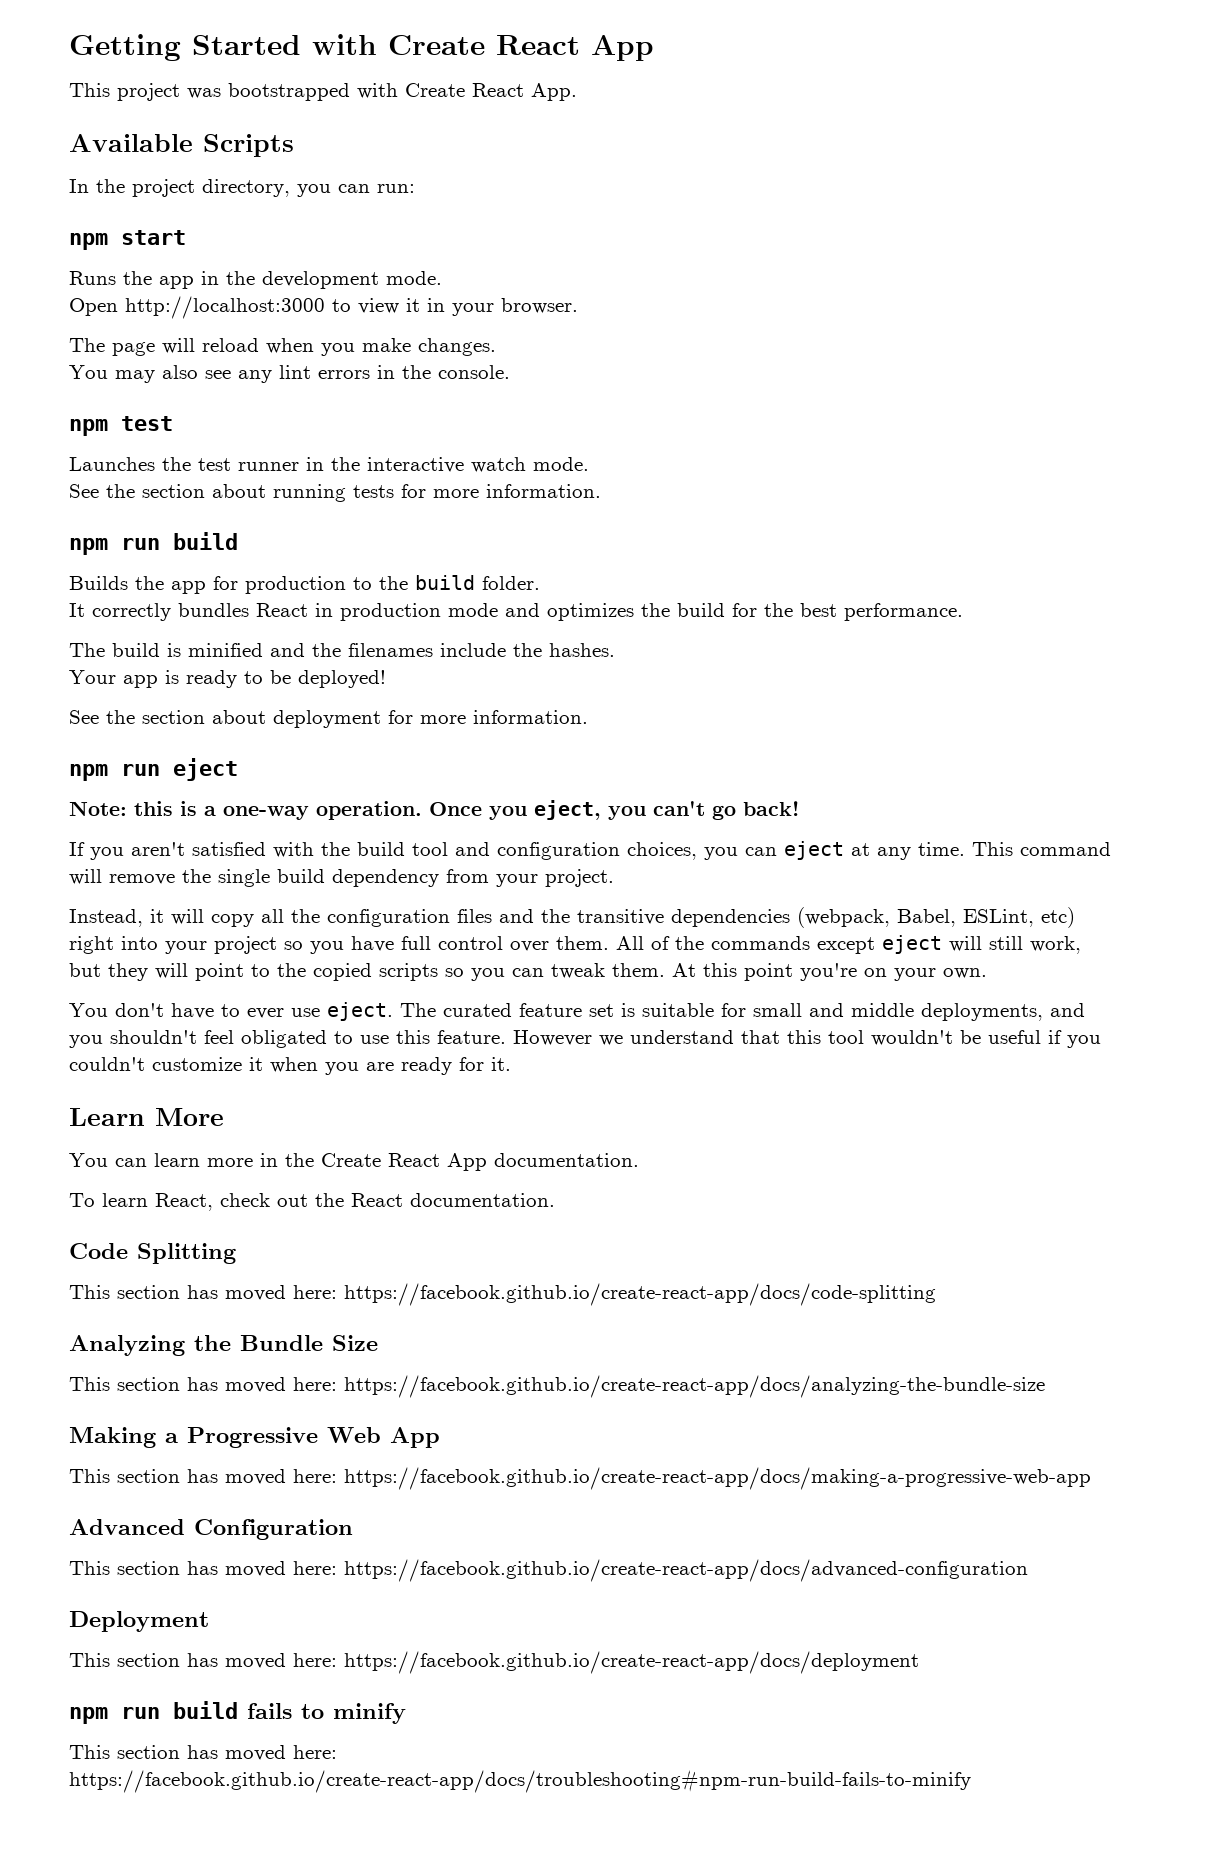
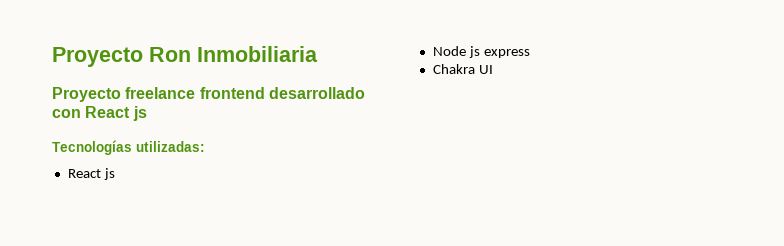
[69,34,654,61] [69,83,577,101] [69,134,294,157] [69,179,415,197] [69,230,186,250] [69,271,442,289] [69,296,578,319] [69,338,496,356] [69,365,510,383] [69,416,173,436] [69,457,589,473] [69,484,601,502] [69,532,238,555] [69,575,540,594] [69,603,963,621] [69,643,615,657] [69,670,386,688] [69,710,588,728] [69,758,238,781] [69,800,799,820] [69,841,1111,860] [69,869,614,887] [69,907,1075,928] [69,935,1081,954] [69,963,987,981] [69,1002,1085,1021] [69,1030,1101,1048] [69,1057,511,1075] [69,1108,224,1126] [69,1153,639,1171] [69,1193,555,1211] [69,1243,236,1264] [69,1283,936,1306] [69,1335,378,1356] [69,1375,1045,1398] [69,1427,440,1448] [69,1467,1091,1490] [69,1519,353,1540] [69,1559,1028,1582] [69,1611,209,1632] [69,1651,919,1674] [69,1701,406,1724] [69,1745,337,1761] [69,1769,971,1793] Getting Started with Create React App // This project was bootstrapped with Create React App. // Available Scripts // In the project directory, you can run: // npm start // Runs the app in the development mode. // Open http://localhost:3000 to view it in your browser. // The page will reload when you make changes. // You may also see any lint errors in the console. // npm test // Launches the test runner in the interactive watch mode. // See the section about running tests for more information. // npm run build // Builds the app for production to the build folder. // It correctly bundles React in production mode and optimizes the build for the best performance. // The build is minified and the filenames include the hashes. // Your app is ready to be deployed! // See the section about deployment for more information. // npm run eject // Note: this is a one-way operation. Once you eject, you can't go back! // If you aren't satisfied with the build tool and configuration choices, you can eject at any time. This command will remove the single build dependency from your project. // Instead, it will copy all the configuration files and the transitive dependencies (webpack, Babel, ESLint, etc) right into your project so you have full control over them. All of the commands except eject will still work, but they will point to the copied scripts so you can tweak them. At this point you're on your own. // You don't have to ever use eject. The curated feature set is suitable for small and middle deployments, and you shouldn't feel obligated to use this feature. However we understand that this tool wouldn't be useful if you couldn't customize it when you are ready for it. // Learn More // You can learn more in the Create React App documentation. // To learn React, check out the React documentation. // Code Splitting // This section has moved here: https://facebook.github.io/create-react-app/docs/code-splitting // Analyzing the Bundle Size // This section has moved here: https://facebook.github.io/create-react-app/docs/analyzing-the-bundle-size // Making a Progressive Web App // This section has moved here: https://facebook.github.io/create-react-app/docs/making-a-progressive-web-app // Advanced Configuration // This section has moved here: https://facebook.github.io/create-react-app/docs/advanced-configuration // Deployment // This section has moved here: https://facebook.github.io/create-react-app/docs/deployment // npm run build fails to minify // This section has moved here: https://facebook.github.io/create-react-app/docs/troubleshooting#npm-run-build-fails-to-minify -> [52,46,318,67] [52,87,365,102] [52,106,147,121] [52,140,205,155] [67,168,115,180] [432,46,530,58] [432,64,493,74] Proyecto Ron Inmobiliaria // Proyecto freelance frontend desarrollado con React js // Tecnologías utilizadas: // React js // Node js express // Chakra UI

